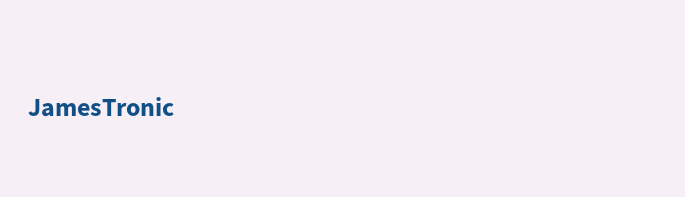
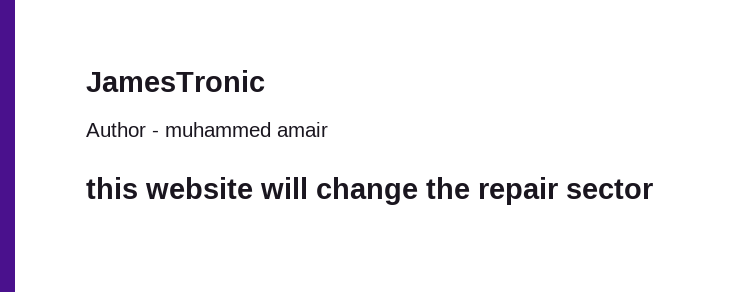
(174, 107) none -> [86,122,328,137] [86,177,653,205] // Author - muhammed amair // this website will change the repair sector

